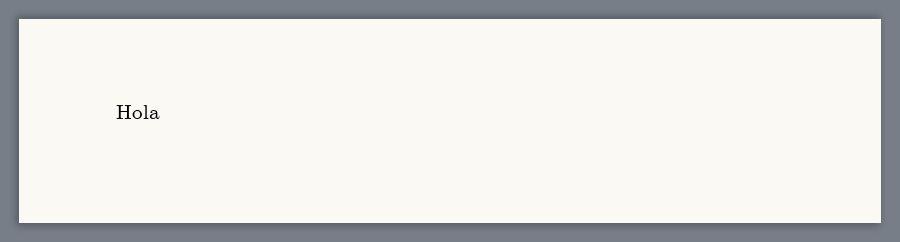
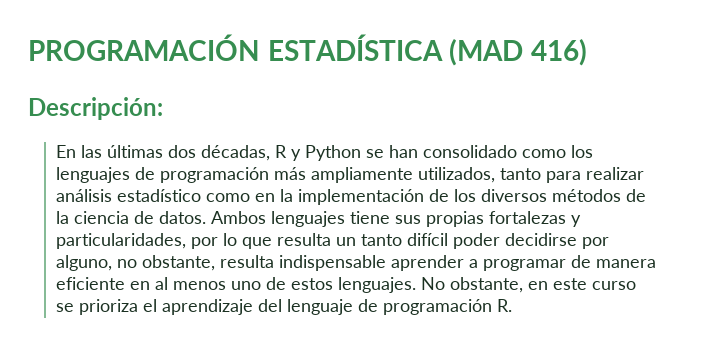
[116,105,160,119] Hola -> [28,34,587,66] [28,97,163,120] [56,145,594,161] [56,167,645,183] [56,189,647,205] [56,211,582,227] [56,233,610,249] [56,255,657,271] [56,277,637,293] [56,299,513,315] PROGRAMACIÓN ESTADÍSTICA (MAD 416) // Descripción: // En las últimas dos décadas, R y Python se han consolidado como los lenguajes de programación más ampliamente utilizados, tanto para realizar análisis estadístico como en la implementación de los diversos métodos de la ciencia de datos. Ambos lenguajes tiene sus propias fortalezas y particularidades, por lo que resulta un tanto difícil poder decidirse por alguno, no obstante, resulta indispensable aprender a programar de manera eficiente en al menos uno de estos lenguajes. No obstante, en este curso se prioriza el aprendizaje del lenguaje de programación R.

